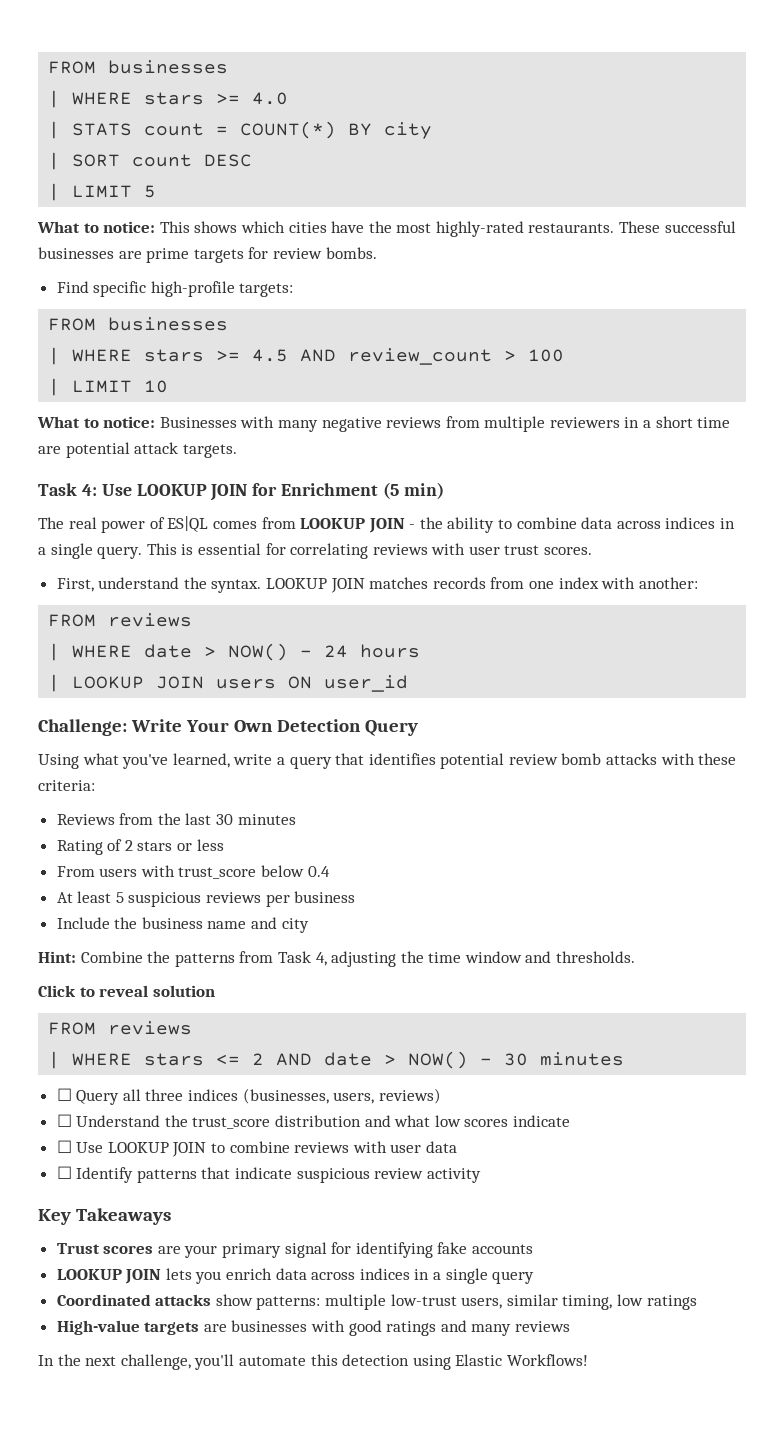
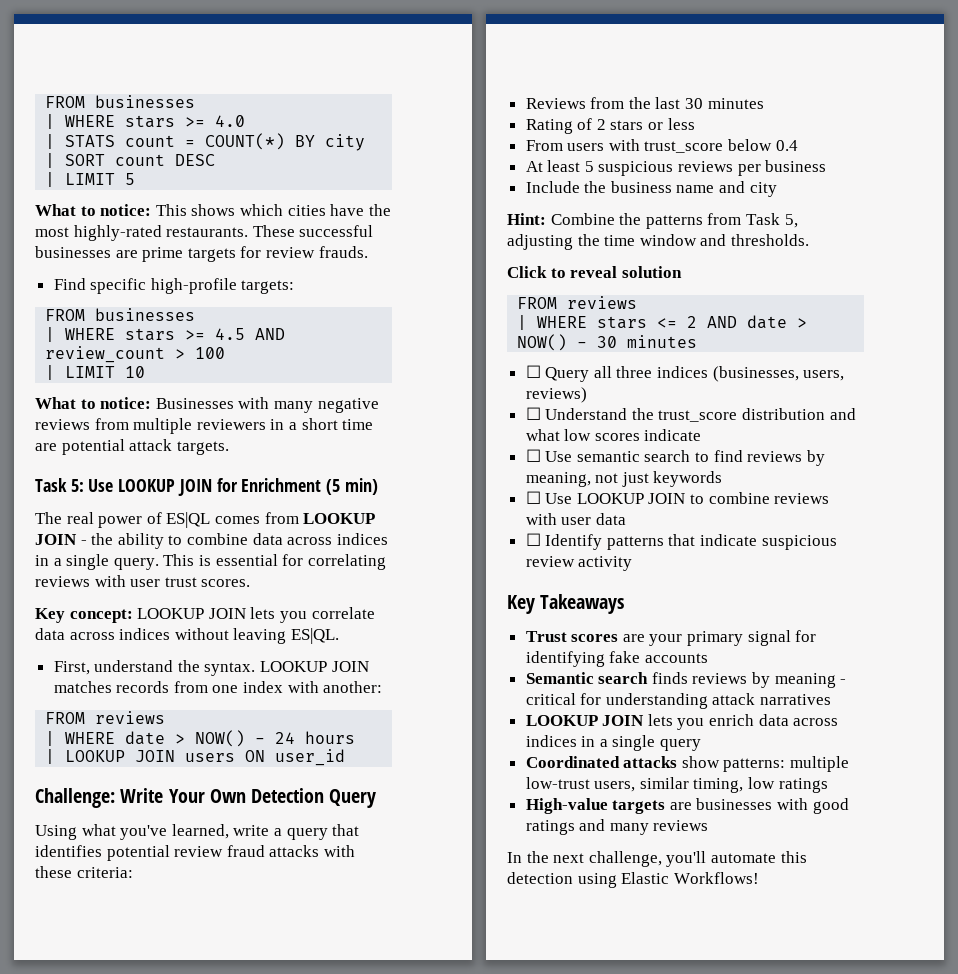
[325,247,377,259] bombs. -> [318,246,368,258] frauds.
[81,484,97,496] 4: -> [70,479,84,492] 5:
(593, 551) none -> [35,607,375,623] [35,628,339,644] // Key concept: LOOKUP JOIN lets you correlate data across indices without leaving ES|QL.
[561,753,602,765] bomb -> [226,845,265,857] fraud
[315,952,327,966] 4, -> [784,214,798,228] 5,
(571, 1121) none -> [525,449,825,466] [525,471,723,487] // ☐ Use semantic search to find reviews by meaning, not just keywords
(534, 1249) none -> [525,672,847,688] [525,693,832,709] // Semantic search finds reviews by meaning - critical for understanding attack narratives

